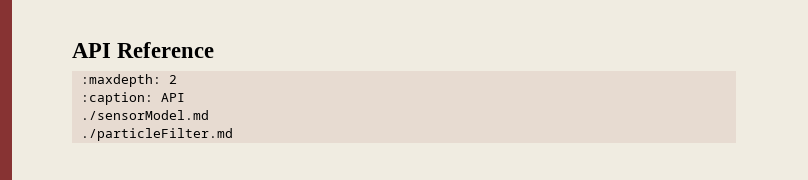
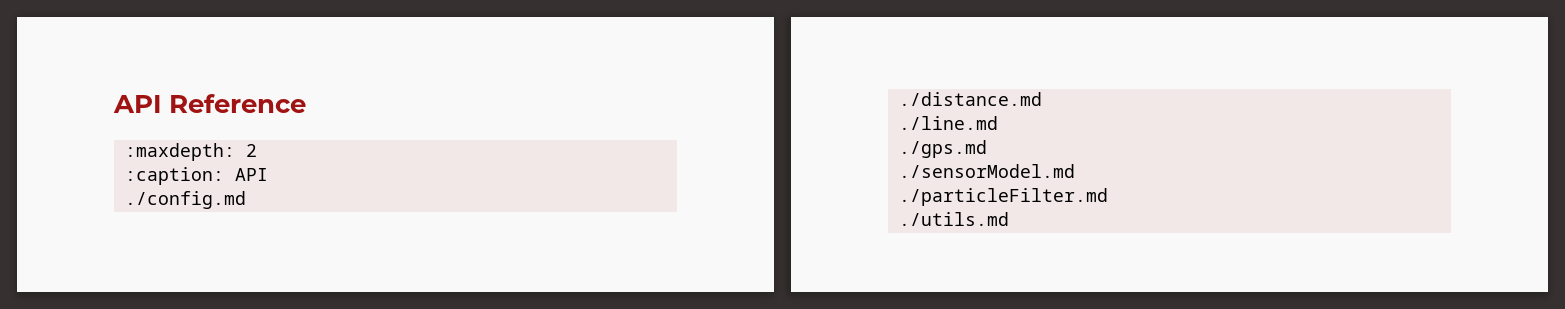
(185, 97) none -> [125,191,247,209] [899,92,1043,106] [899,116,999,130] [899,140,988,158] // ./config.md // ./distance.md // ./line.md // ./gps.md
(233, 134) none -> [899,212,1010,226] // ./utils.md

